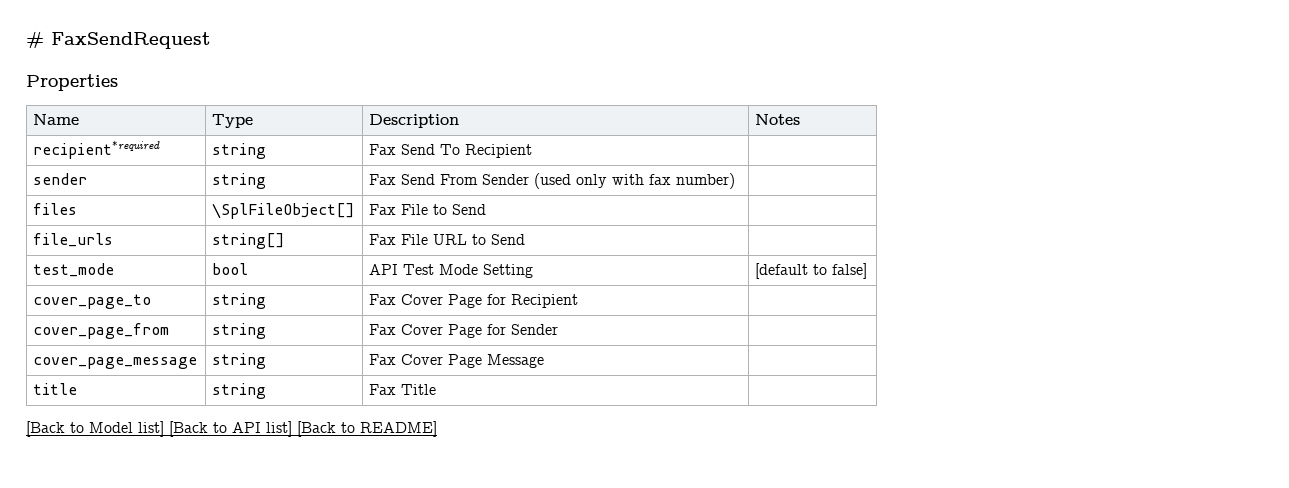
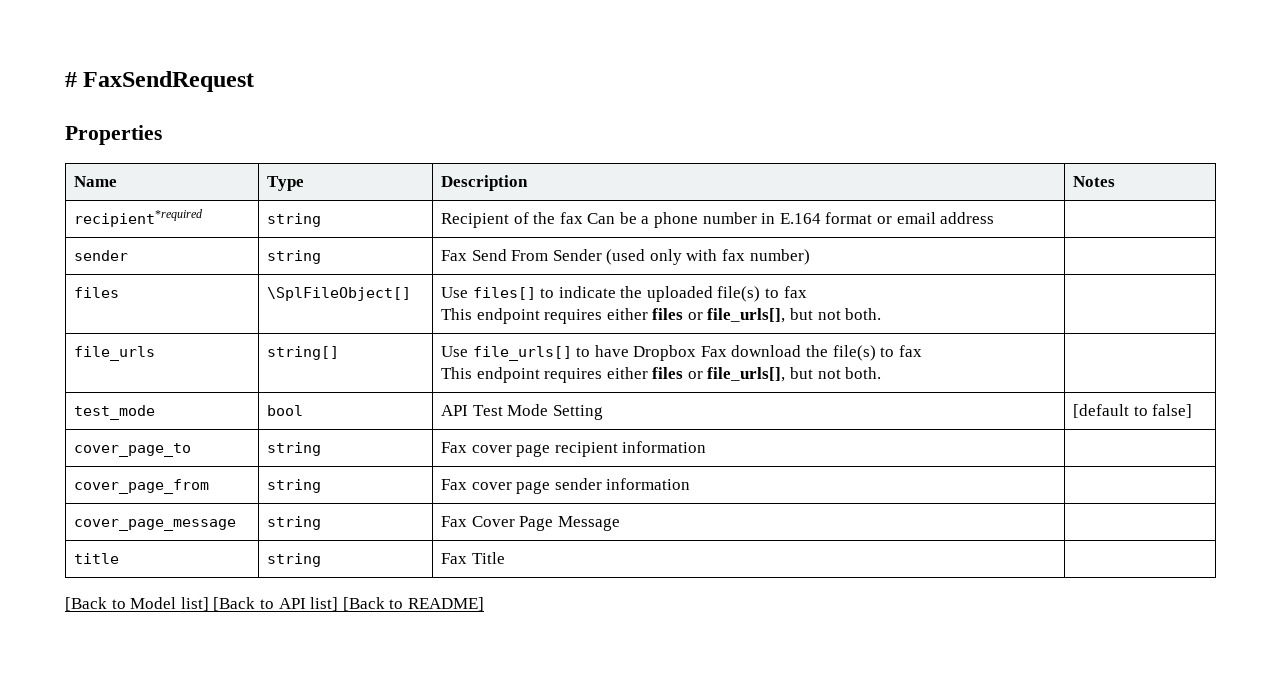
[369,144,533,158] Fax Send To Recipient -> [440,212,995,228] Recipient of the fax Can be a phone number in E.164 format or email address
[369,204,487,215] [33,233,114,247] [212,233,285,249] [369,234,526,245] Fax File to Send | // file_urls | string[] | Fax File URL to Send -> [440,286,807,302] [440,308,882,324] [73,346,155,361] [266,346,339,360] [440,345,922,361] [440,367,882,383] Use files[] to indicate the uploaded file(s) to fax // This endpoint requires either files or file_urls[], but not both. | // file_urls | string[] | Use file_urls[] to have Dropbox Fax download the file(s) to fax // This endpoint requires either files or file_urls[], but not both.
[401,294,579,308] Cover Page for Recipient -> [471,441,707,457] cover page recipient information
[401,324,559,338] Cover Page for Sender -> [471,478,691,494] cover page sender information

